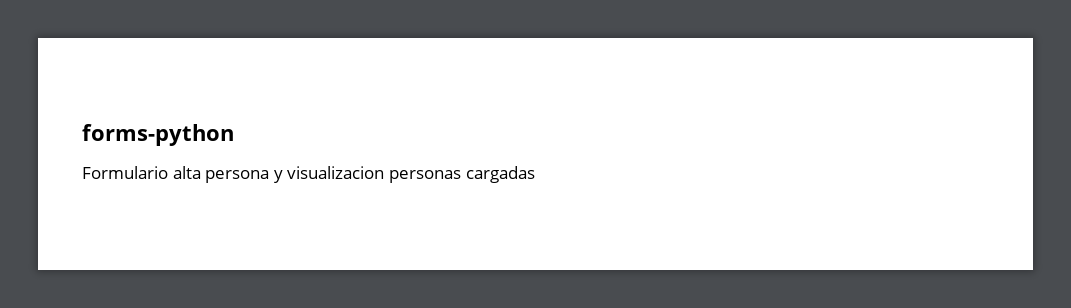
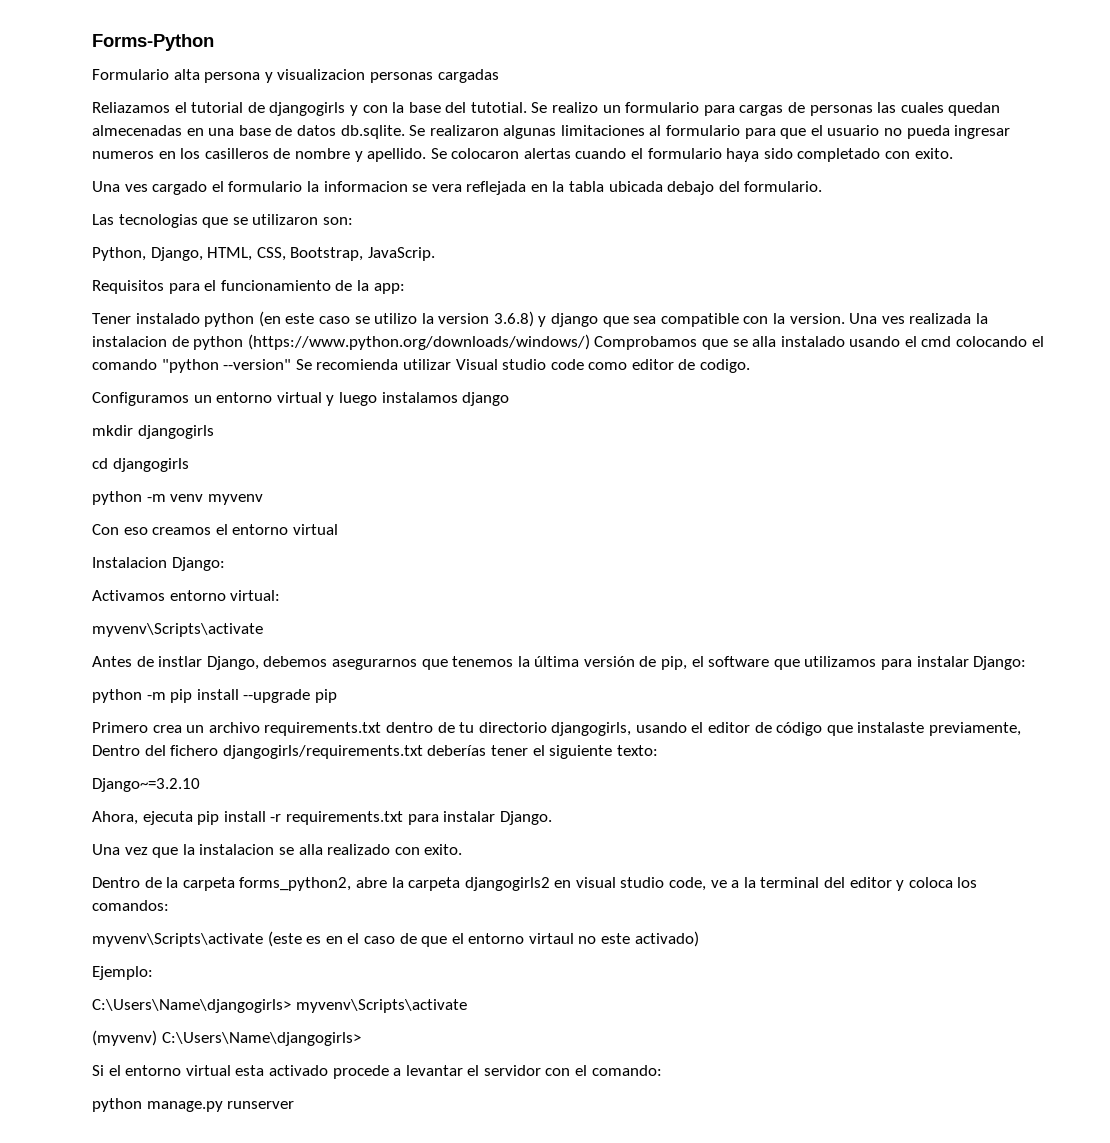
[82,124,234,146] forms-python -> [92,34,214,51] Forms-Python
(535, 174) none -> [92,102,1001,116] [92,125,1011,139] [92,148,953,162] [92,181,823,195] [92,214,353,228] [92,247,435,261] [92,280,405,294] [92,311,988,327] [92,334,1044,350] [92,359,751,373] [92,392,510,406] [92,425,214,439] [92,458,189,472] [92,491,263,505] [92,524,338,535] [92,557,225,571] [92,590,281,601] [92,623,263,637] [92,656,1027,670] [92,689,337,703] [92,722,1022,736] [92,745,658,759] [92,778,200,792] [92,811,552,825] [92,844,463,858] [92,877,978,891] [92,900,169,911] [92,931,699,947] [92,966,153,980] [92,999,467,1013] [92,1030,361,1046] [92,1065,662,1079] [92,1098,295,1112] // Reliazamos el tutorial de djangogirls y con la base del tutotial. Se realizo un formulario para cargas de personas las cuales quedan almecenadas en una base de datos db.sqlite. Se realizaron algunas limitaciones al formulario para que el usuario no pueda ingresar numeros en los casilleros de nombre y apellido. Se colocaron alertas cuando el formulario haya sido completado con exito. // Una ves cargado el formulario la informacion se vera reflejada en la tabla ubicada debajo del formulario. // Las tecnologias que se utilizaron son: // Python, Django, HTML, CSS, Bootstrap, JavaScrip. // Requisitos para el funcionamiento de la app: // Tener instalado python (en este caso se utilizo la version 3.6.8) y django que sea compatible con la version. Una ves realizada la instalacion de python (https://www.python.org/downloads/windows/) Comprobamos que se alla instalado usando el cmd colocando el comando "python --version" Se recomienda utilizar Visual studio code como editor de codigo. // Configuramos un entorno virtual y luego instalamos django // mkdir djangogirls // cd djangogirls // python -m venv myvenv // Con eso creamos el entorno virtual // Instalacion Django: // Activamos entorno virtual: // myvenv\Scripts\activate // Antes de instlar Django, debemos asegurarnos que tenemos la última versión de pip, el software que utilizamos para instalar Django: // python -m pip install --upgrade pip // Primero crea un archivo requirements.txt dentro de tu directorio djangogirls, usando el editor de código que instalaste previamente, Dentro del fichero djangogirls/requirements.txt deberías tener el siguiente texto: // Django~=3.2.10 // Ahora, ejecuta pip install -r requirements.txt para instalar Django. // Una vez que la instalacion se alla realizado con exito. // Dentro de la carpeta forms_python2, abre la carpeta djangogirls2 en visual studio code, ve a la terminal del editor y coloca los comandos: // myvenv\Scripts\activate (este es en el caso de que el entorno virtaul no este activado) // Ejemplo: // C:\Users\Name\djangogirls> myvenv\Scripts\activate // (myvenv) C:\Users\Name\djangogirls> // Si el entorno virtual esta activado procede a levantar el servidor con el comando: // python manage.py runserver

